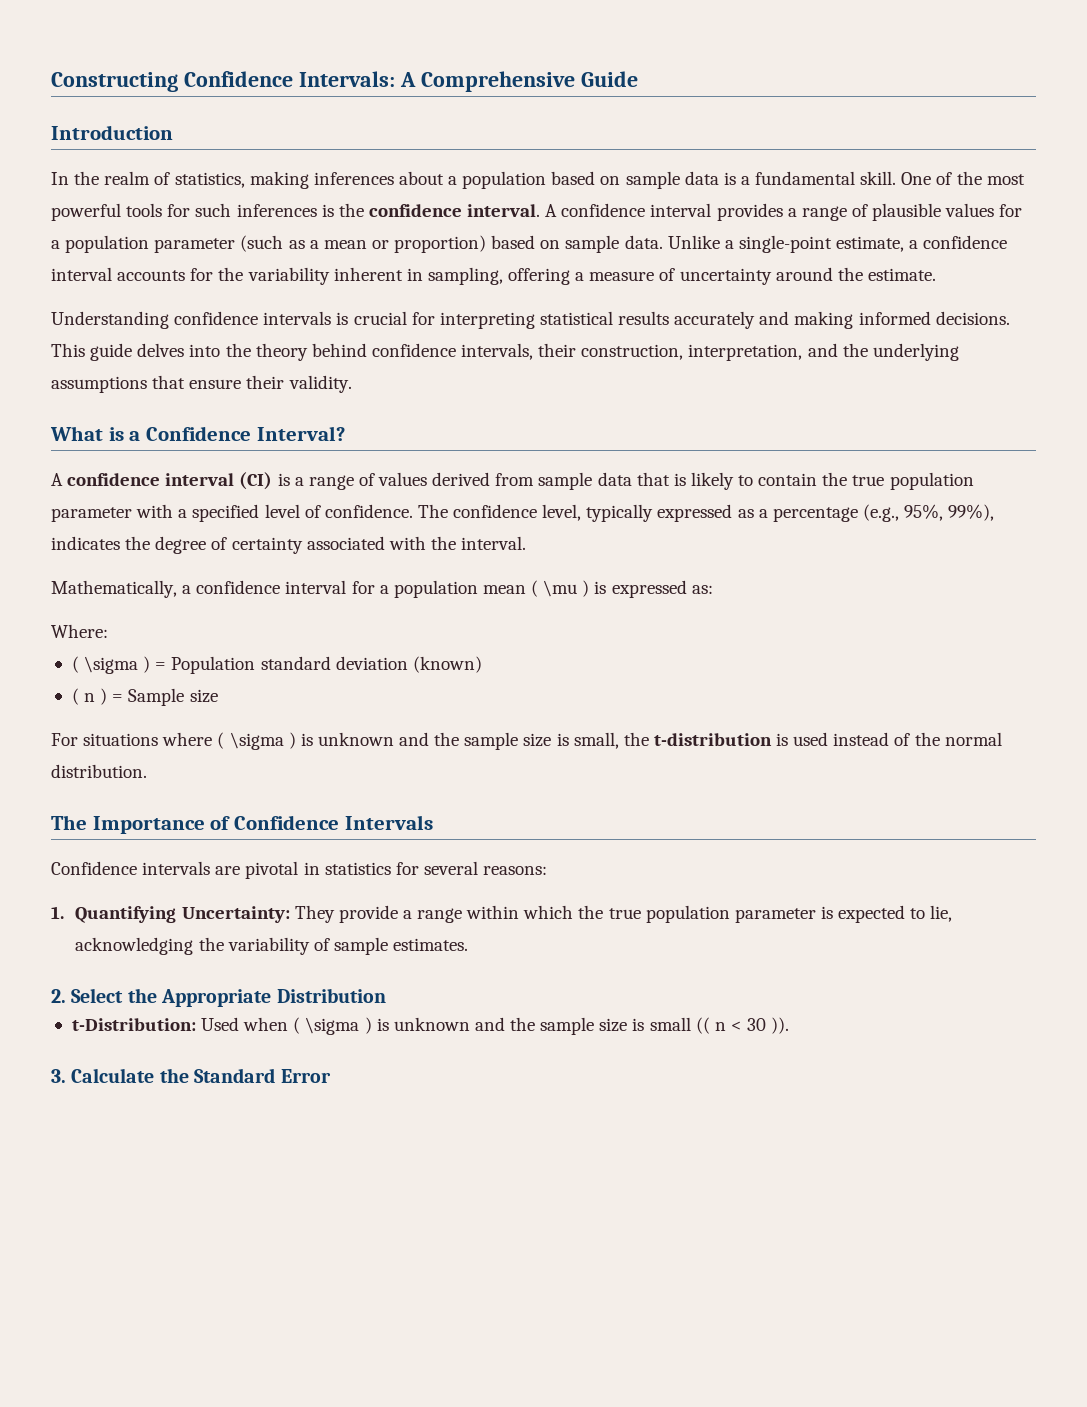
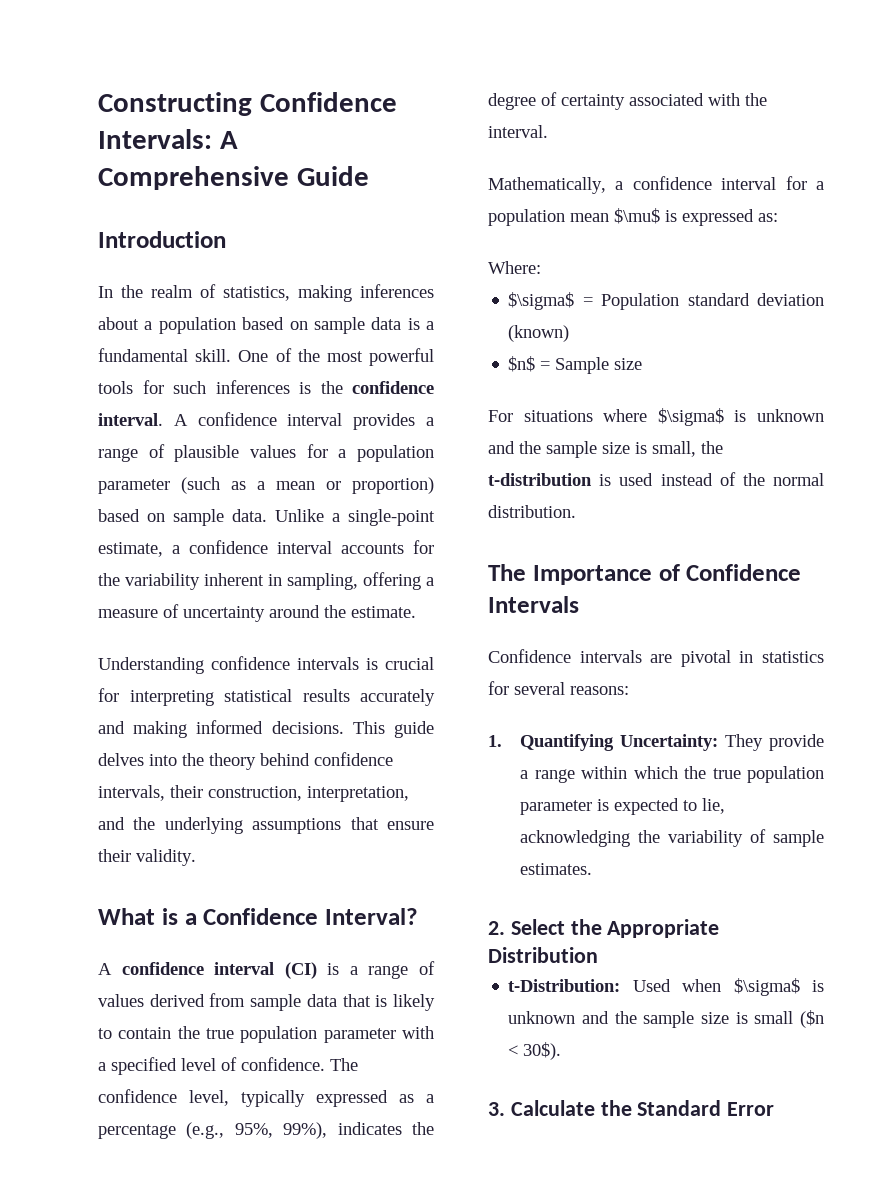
[531,580,590,597] ( \mu ) -> [614,208,660,224] $\mu$
[71,656,151,674] ( \sigma ) -> [508,292,575,310] $\sigma$
[71,688,108,705] ( n ) -> [508,356,536,372] $n$
[217,732,296,750] ( \sigma ) -> [657,408,724,426] $\sigma$
[293,1017,372,1035] ( \sigma ) -> [733,978,800,996] $\sigma$
[695,1017,790,1034] (( n < 30 )). -> [800,1010,824,1028] [508,1042,562,1060] ($n < 30$).

